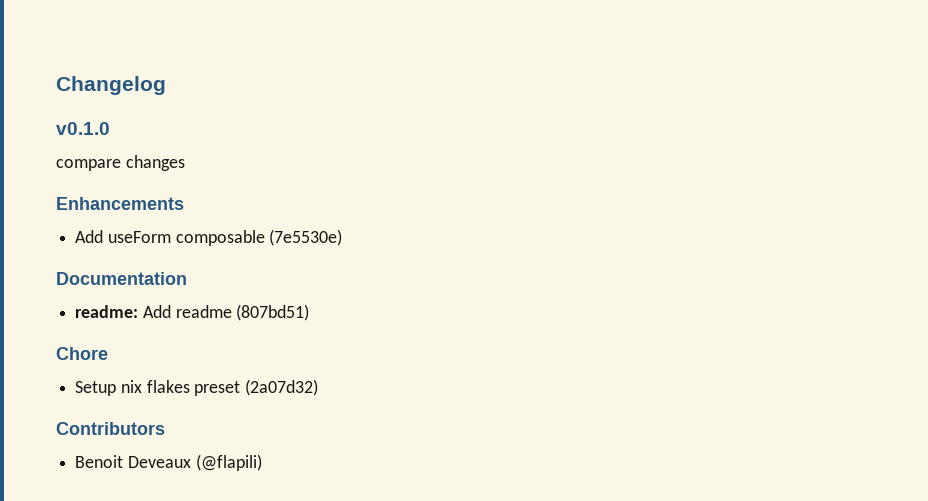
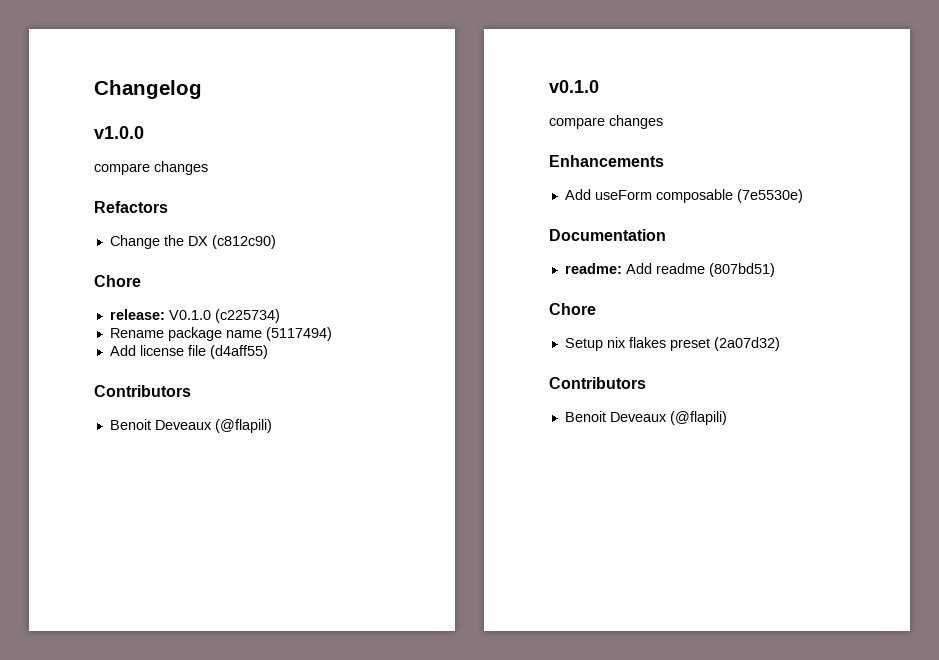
(166, 85) none -> [94,126,144,139] [94,161,208,175] [94,201,168,213] [109,235,276,249] [94,275,141,287] [109,309,280,323] [109,327,332,341] [109,345,268,359] [94,385,191,397] [109,419,272,433] // v1.0.0 // compare changes // Refactors // Change the DX (c812c90) // Chore // release: V0.1.0 (c225734) // Rename package name (5117494) // Add license file (d4aff55) // Contributors // Benoit Deveaux (@flapili)

